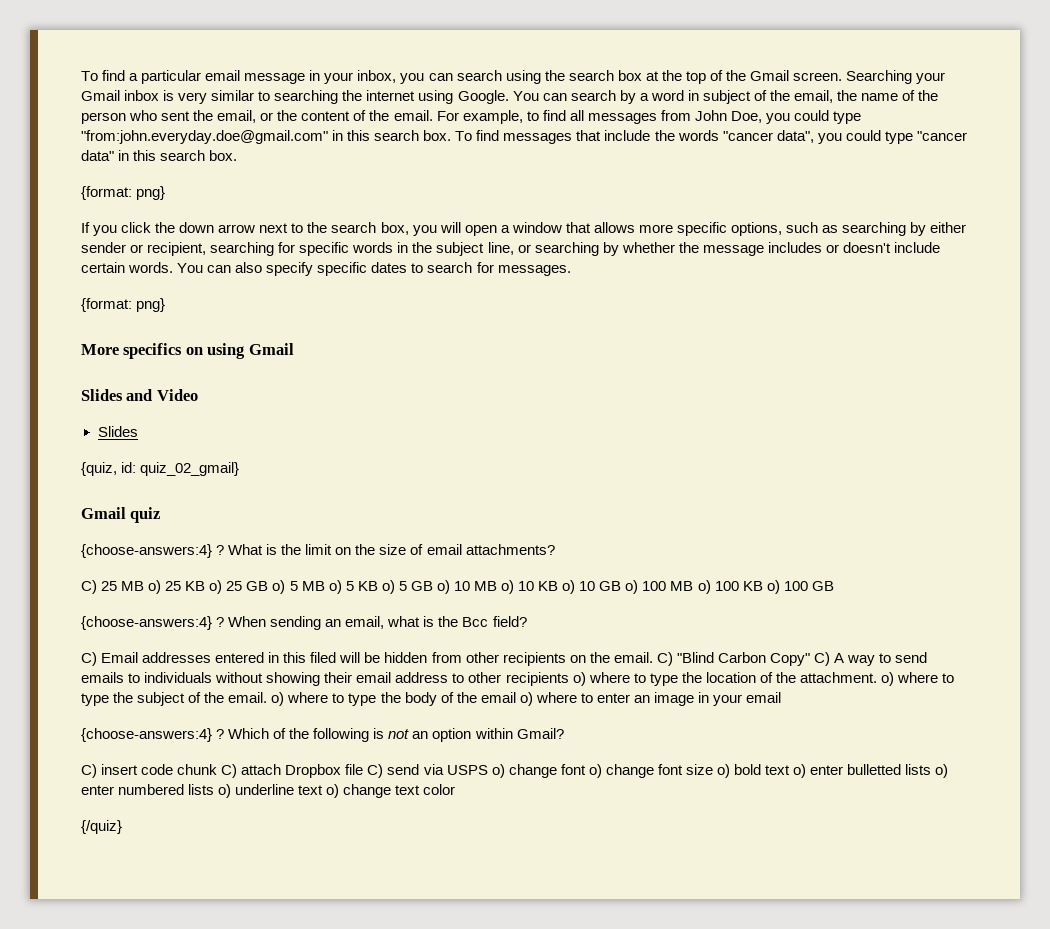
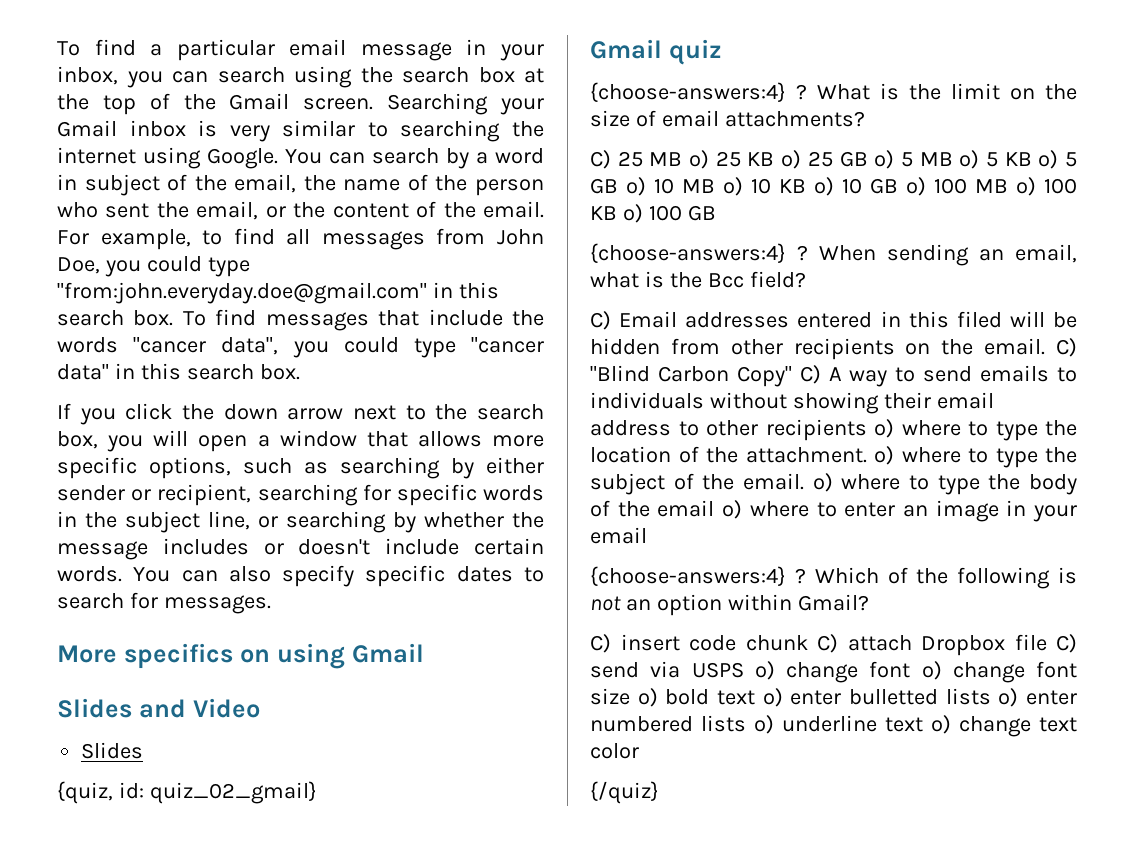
[81,186,166,200] // {format: png} -> (300, 372) none
[81,298,166,312] // {format: png} -> (271, 604) none

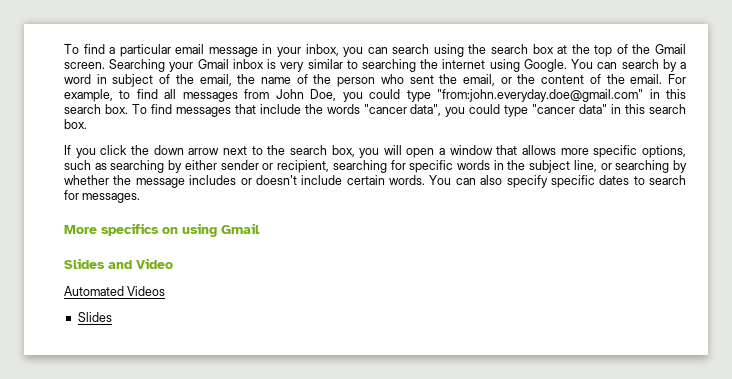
[81,742,144,759] [57,781,317,804] [590,39,722,65] [590,82,1077,103] [590,110,865,127] [590,150,1077,169] [590,177,1077,196] [590,204,716,223] [590,243,1077,266] [590,271,806,288] [590,311,1077,330] [590,338,1077,360] [590,365,1077,387] [590,392,994,414] [590,419,1077,441] [590,446,1077,468] [590,473,1077,495] [590,500,1077,522] [590,527,647,544] [590,566,1077,589] [590,594,869,616] [590,634,1077,656] [590,661,1077,683] [590,688,1077,707] [590,715,1077,737] [590,743,639,759] [590,781,659,804] // Slides // {quiz, id: quiz_02_gmail} // Gmail quiz // {choose-answers:4} ? What is the limit on the size of email attachments? // C) 25 MB o) 25 KB o) 25 GB o) 5 MB o) 5 KB o) 5 GB o) 10 MB o) 10 KB o) 10 GB o) 100 MB o) 100 KB o) 100 GB // {choose-answers:4} ? When sending an email, what is the Bcc field? // C) Email addresses entered in this filed will be hidden from other recipients on the email. C) "Blind Carbon Copy" C) A way to send emails to individuals without showing their email address to other recipients o) where to type the location of the attachment. o) where to type the subject of the email. o) where to type the body of the email o) where to enter an image in your email // {choose-answers:4} ? Which of the following is not an option within Gmail? // C) insert code chunk C) attach Dropbox file C) send via USPS o) change font o) change font size o) bold text o) enter bulletted lists o) enter numbered lists o) underline text o) change text color // {/quiz} -> [64,286,166,296] [77,312,112,322] // Automated Videos // Slides

